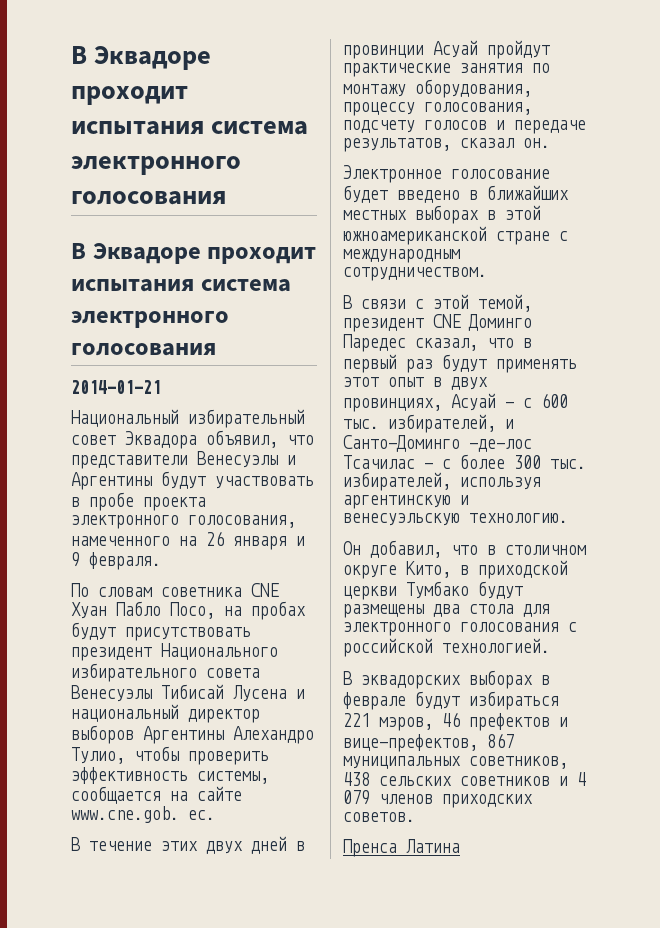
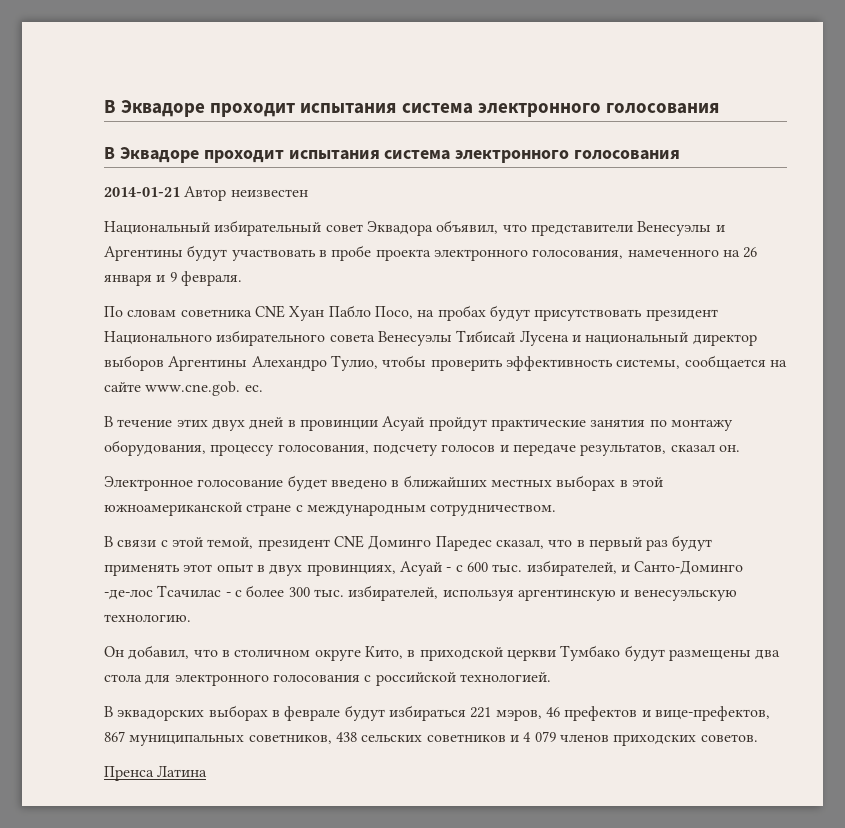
(161, 387) none -> [184,186,308,201] Автор неизвестен

